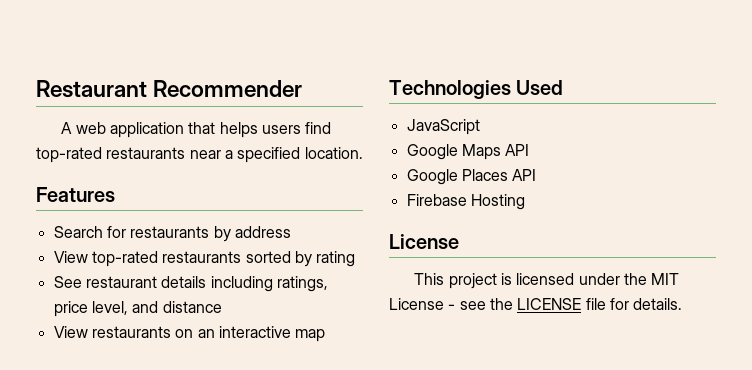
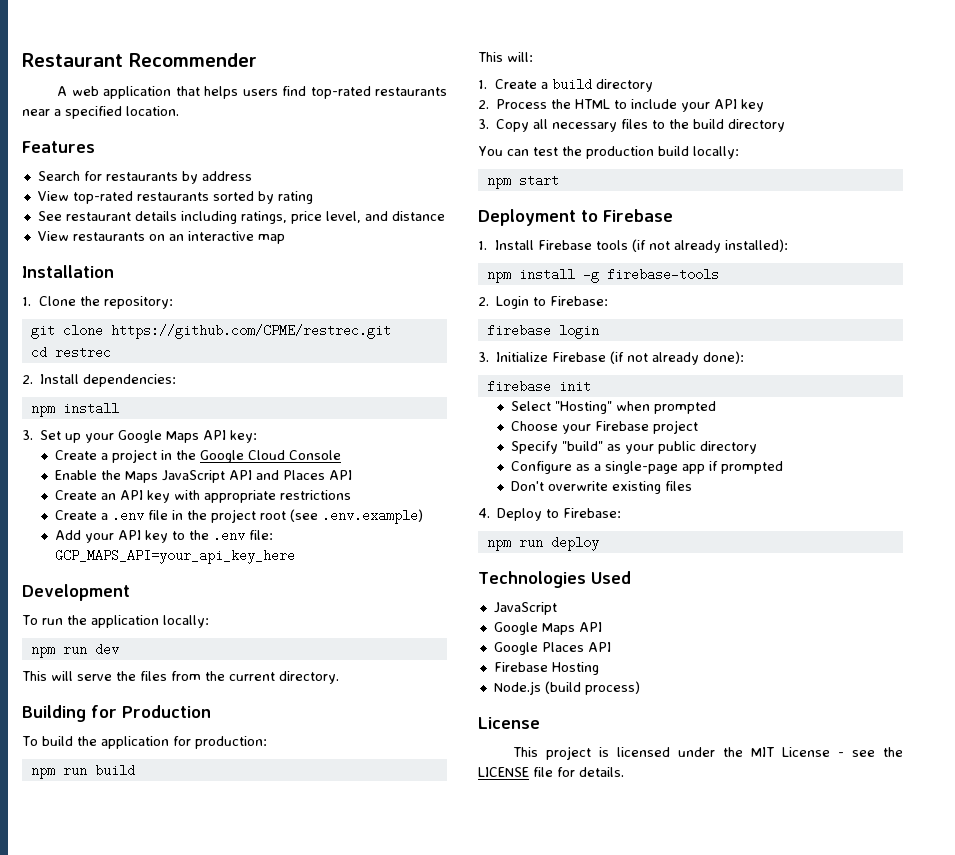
(326, 335) none -> [22,265,114,278] [22,296,173,309] [30,324,391,339] [30,346,111,359] [22,374,177,387] [30,402,119,417] [22,430,258,443] [54,449,341,463] [54,470,352,483] [54,490,351,503] [54,509,423,524] [54,529,273,543] [54,549,295,564] [22,584,130,601] [22,615,209,628] [30,643,119,658] [22,671,339,684] [22,705,211,722] [22,736,267,749] [30,764,135,779] [478,52,533,62] [478,78,653,92] [478,99,765,112] [478,119,786,132] [478,146,739,159] [486,174,559,189] [478,209,673,226] [478,239,788,253] [486,268,719,283] [478,296,609,309] [486,324,599,339] [478,351,745,365] [486,380,591,393] [510,401,716,414] [510,420,698,434] [510,441,757,454] [510,461,783,474] [510,481,692,494] [478,508,622,521] [486,536,599,551] // Installation // 1. Clone the repository: // git clone https://github.com/CPME/restrec.git // cd restrec // 2. Install dependencies: // npm install // 3. Set up your Google Maps API key: // Create a project in the Google Cloud Console // Enable the Maps JavaScript API and Places API // Create an API key with appropriate restrictions // Create a .env file in the project root (see .env.example) // Add your API key to the .env file: GCP_MAPS_API=your_api_key_here // Development // To run the application locally: // npm run dev // This will serve the files from the current directory. // Building for Production // To build the application for production: // npm run build // This will: // 1. Create a build directory // 2. Process the HTML to include your API key // 3. Copy all necessary files to the build directory // You can test the production build locally: // npm start // Deployment to Firebase // 1. Install Firebase tools (if not already installed): // npm install -g firebase-tools // 2. Login to Firebase: // firebase login // 3. Initialize Firebase (if not already done): // firebase init // Select "Hosting" when prompted // Choose your Firebase project // Specify "build" as your public directory // Configure as a single-page app if prompted // Don't overwrite existing files // 4. Deploy to Firebase: // npm run deploy
(525, 202) none -> [493,681,640,695] // Node.js (build process)

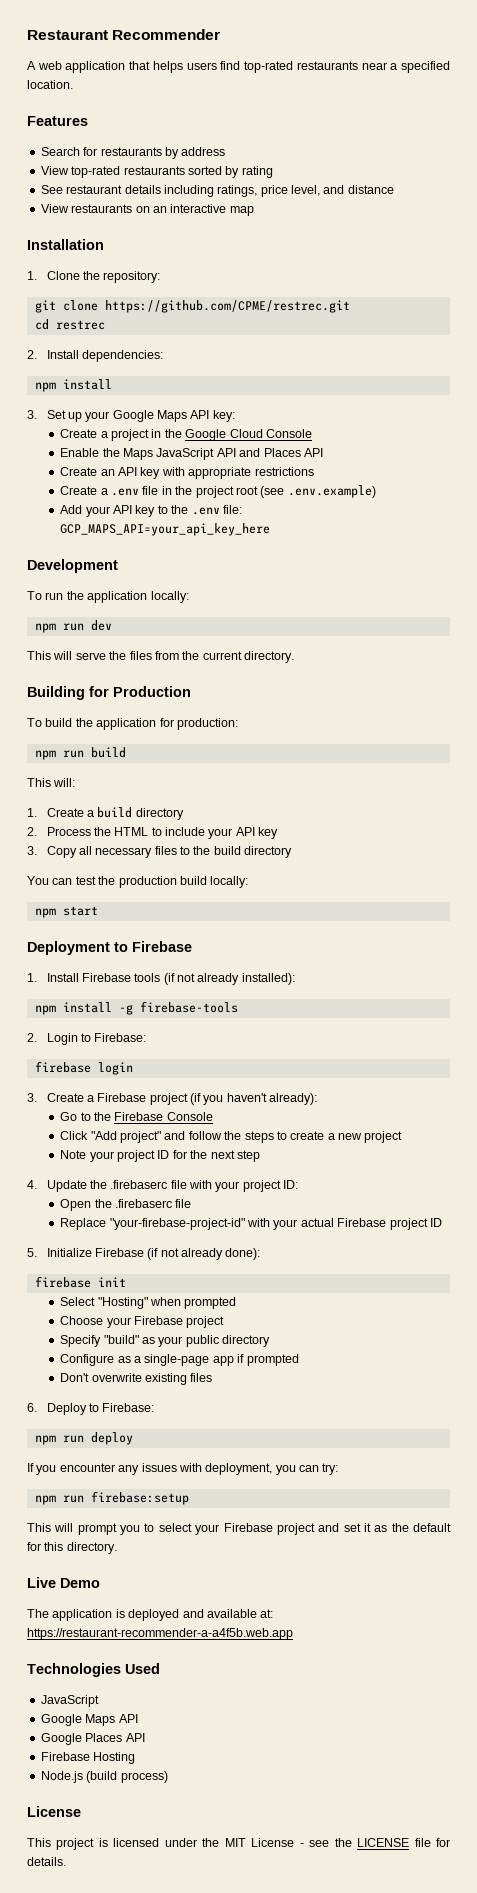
(489, 357) none -> [46,1093,318,1105] [60,1112,213,1121] [60,1131,403,1143] [60,1150,260,1162] [27,1180,299,1192] [60,1199,192,1211] [60,1218,442,1230] [27,1248,37,1257] Create a Firebase project (if you haven't already): // Go to the Firebase Console // Click "Add project" and follow the steps to create a new project // Note your project ID for the next step // 4. Update the .firebaserc file with your project ID: // Open the .firebaserc file // Replace "your-firebase-project-id" with your actual Firebase project ID // 5.
[478,508,490,518] 4. -> [27,1403,37,1412] 6.
(599, 543) none -> [27,1463,339,1475] [34,1491,189,1505] [27,1523,451,1535] [27,1542,117,1554] [27,1577,100,1588] [27,1609,274,1621] [27,1628,293,1640] // If you encounter any issues with deployment, you can try: // npm run firebase:setup // This will prompt you to select your Firebase project and set it as the default for this directory. // Live Demo // The application is deployed and available at: https://restaurant-recommender-a-a4f5b.web.app

